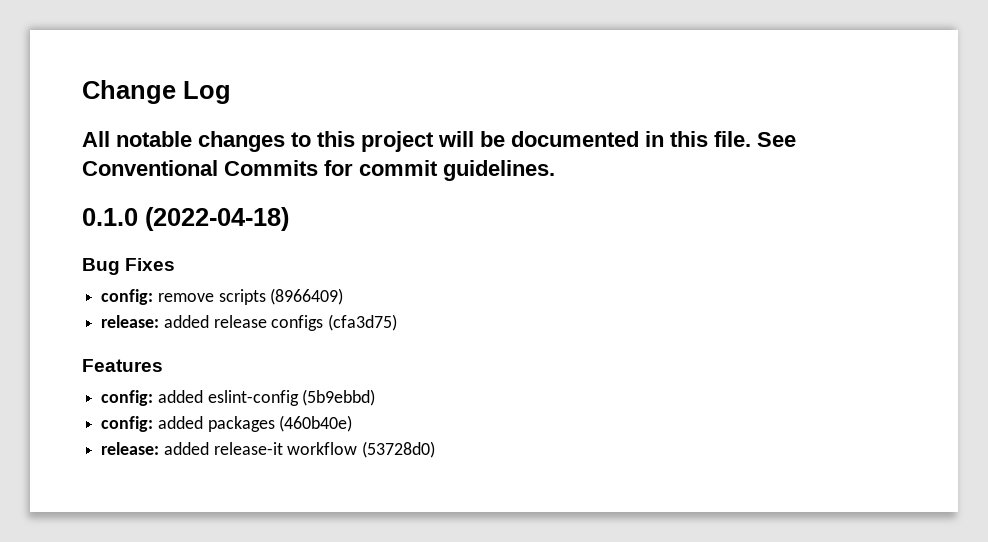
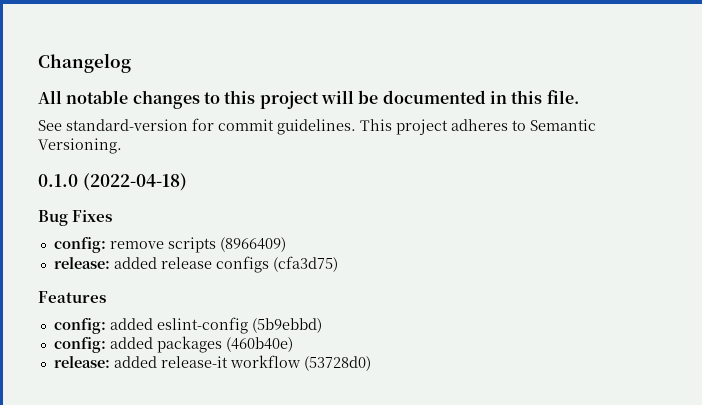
[82,80,231,104] Change Log -> [38,53,131,73] Changelog
[757,132,796,147] [82,160,318,176] See Conventional Commits -> [38,119,188,131] // See standard-version
(555, 170) none -> [360,119,596,135] [38,138,122,154] This project adheres to Semantic Versioning.

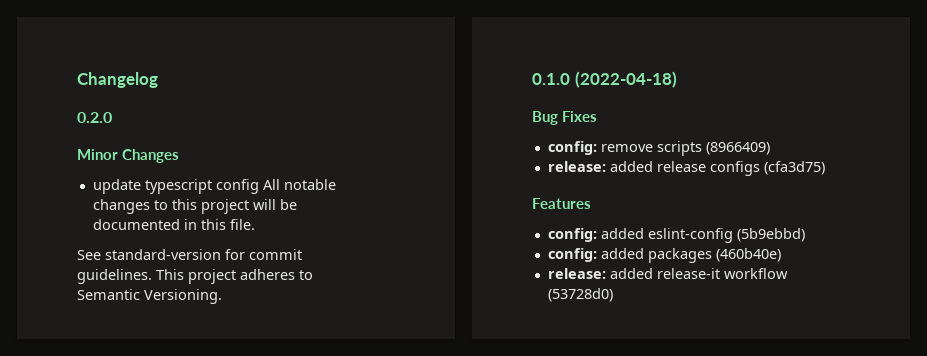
(131, 63) none -> [77,112,112,123] [77,149,180,163] [92,179,259,194] 0.2.0 // Minor Changes // update typescript config

